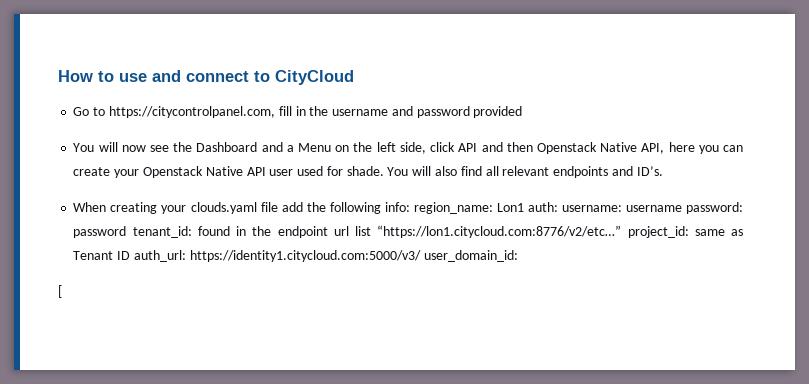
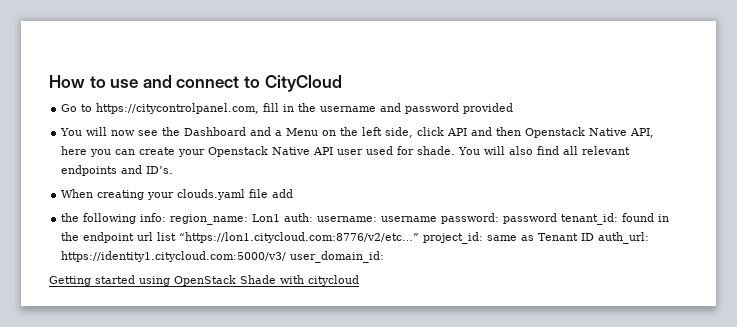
(303, 207) none -> (294, 193) //
[58,285,62,298] [ -> [49,275,359,286] Getting started using OpenStack Shade with citycloud

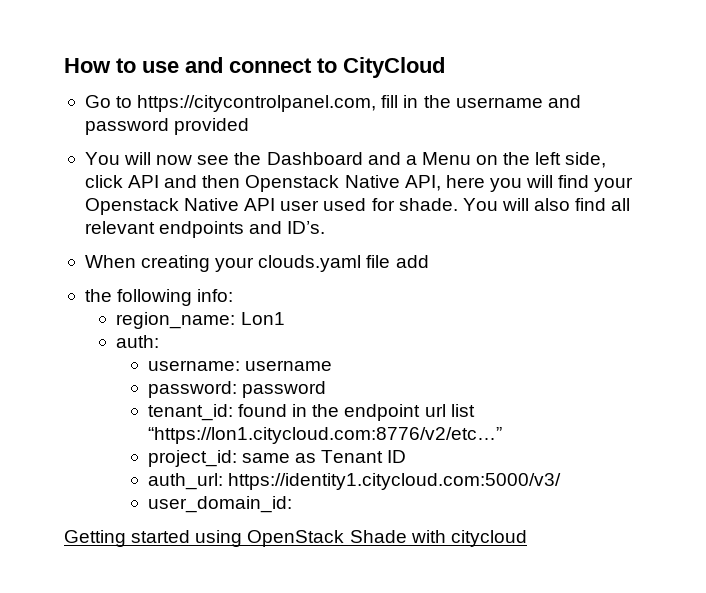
[115,147,176,155] can create -> [526,175,590,188] will find
(167, 217) none -> (234, 295) //
(281, 218) none -> (285, 318) //
(314, 217) none -> (160, 341) //
(438, 219) none -> (333, 365) //
(558, 218) none -> (327, 389) //
(420, 237) none -> (502, 435) //
(595, 237) none -> (407, 456) //
(287, 256) none -> (562, 481) //

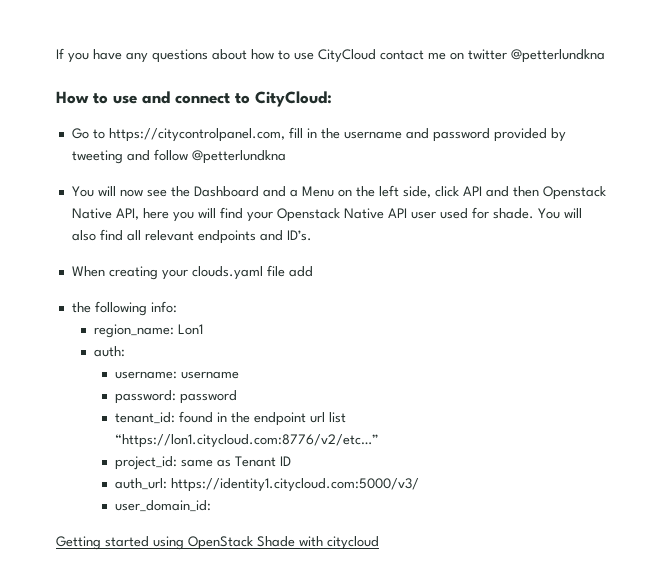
(64, 65) none -> [56,48,605,63] If you have any questions about how to use CityCloud contact me on twitter @petterlundkna //
[343,57,445,78] CityCloud -> [255,91,332,107] CityCloud:
(250, 126) none -> [550,128,566,142] [71,149,286,164] by tweeting and follow @petterlundkna

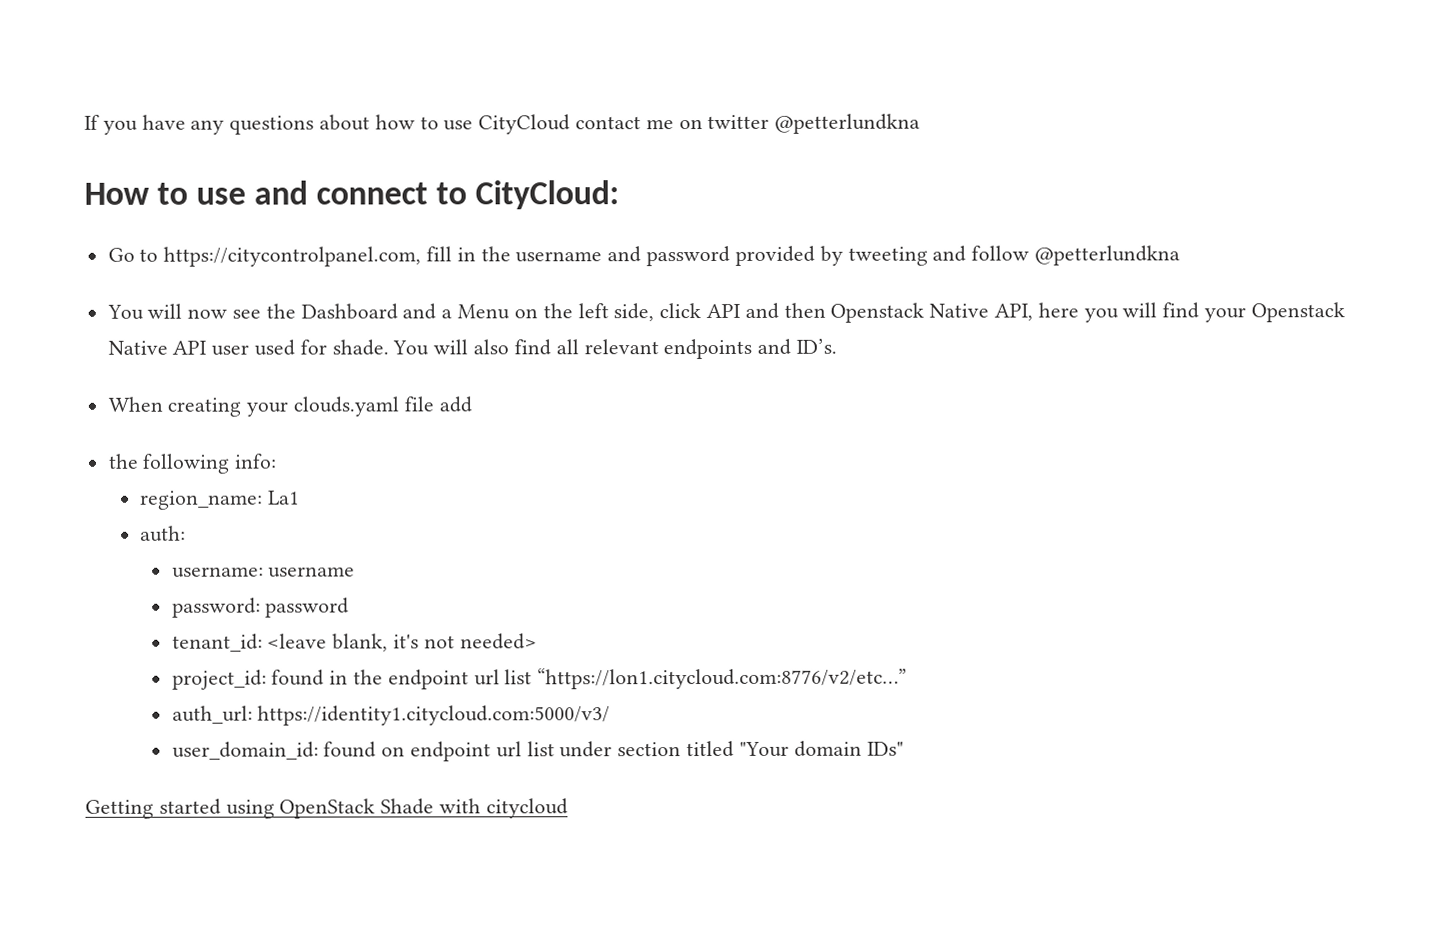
[177,324,203,335] Lon1 -> [267,490,300,505] La1
(176, 418) none -> [267,633,537,652] [171,669,267,690] <leave blank, it's not needed> // project_id:
[115,456,292,470] [115,478,420,492] [115,500,212,512] project_id: same as Tenant ID // auth_url: https://identity1.citycloud.com:5000/v3/ // user_domain_id: -> [171,705,611,726] [171,740,904,762] auth_url: https://identity1.citycloud.com:5000/v3/ // user_domain_id: found on endpoint url list under section titled "Your domain IDs"

